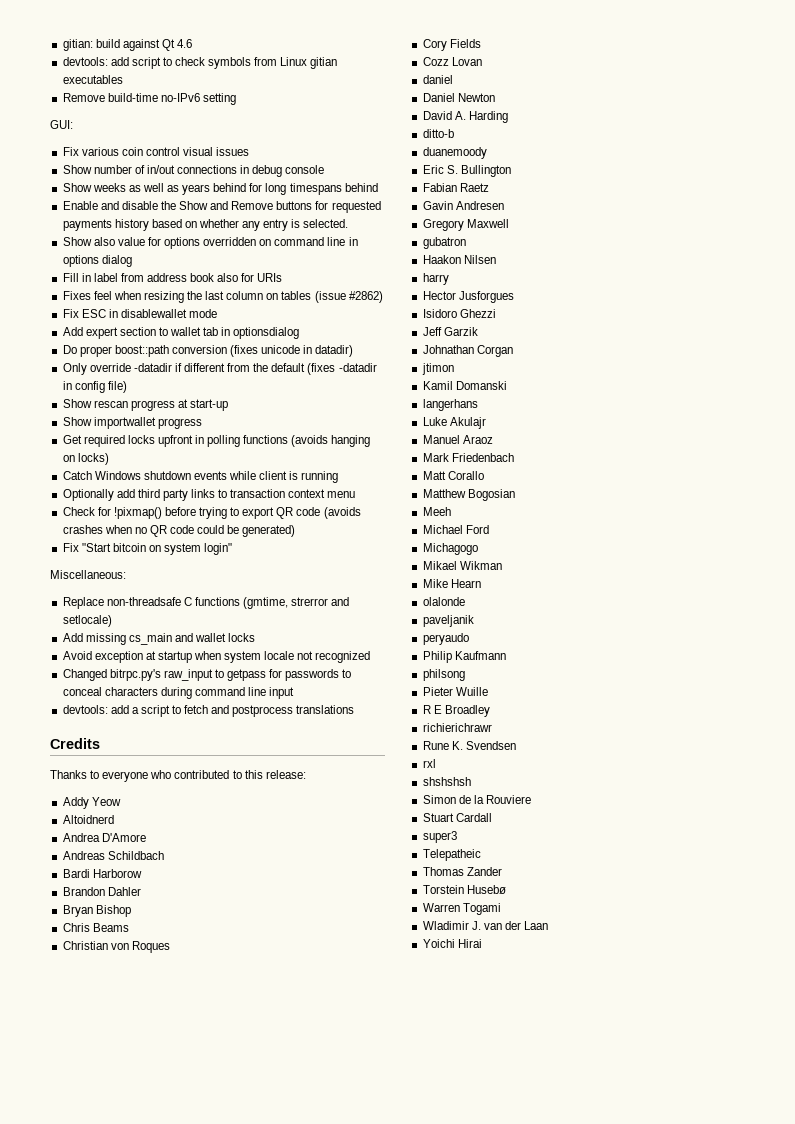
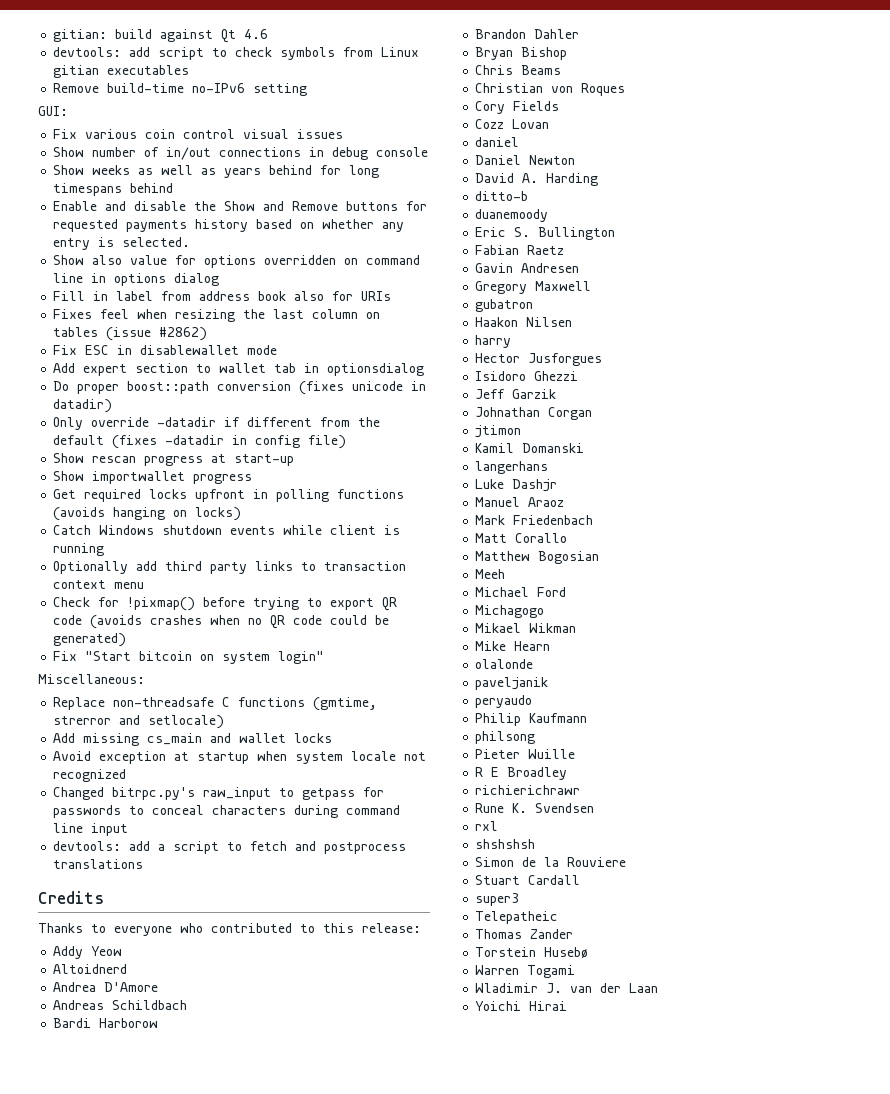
[449,417,486,429] Akulajr -> [512,479,558,492] Dashjr

